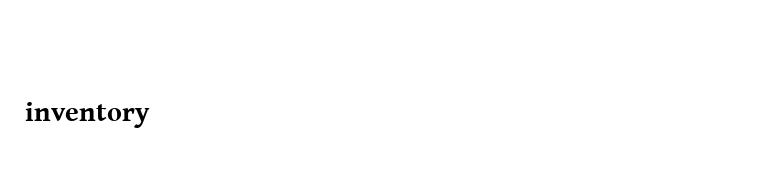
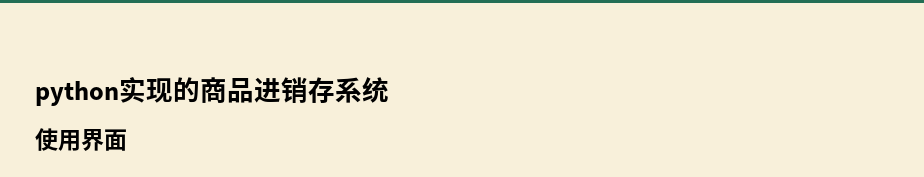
[25,102,150,128] inventory -> [35,77,389,106] [35,128,127,151] python实现的商品进销存系统 // 使用界面

